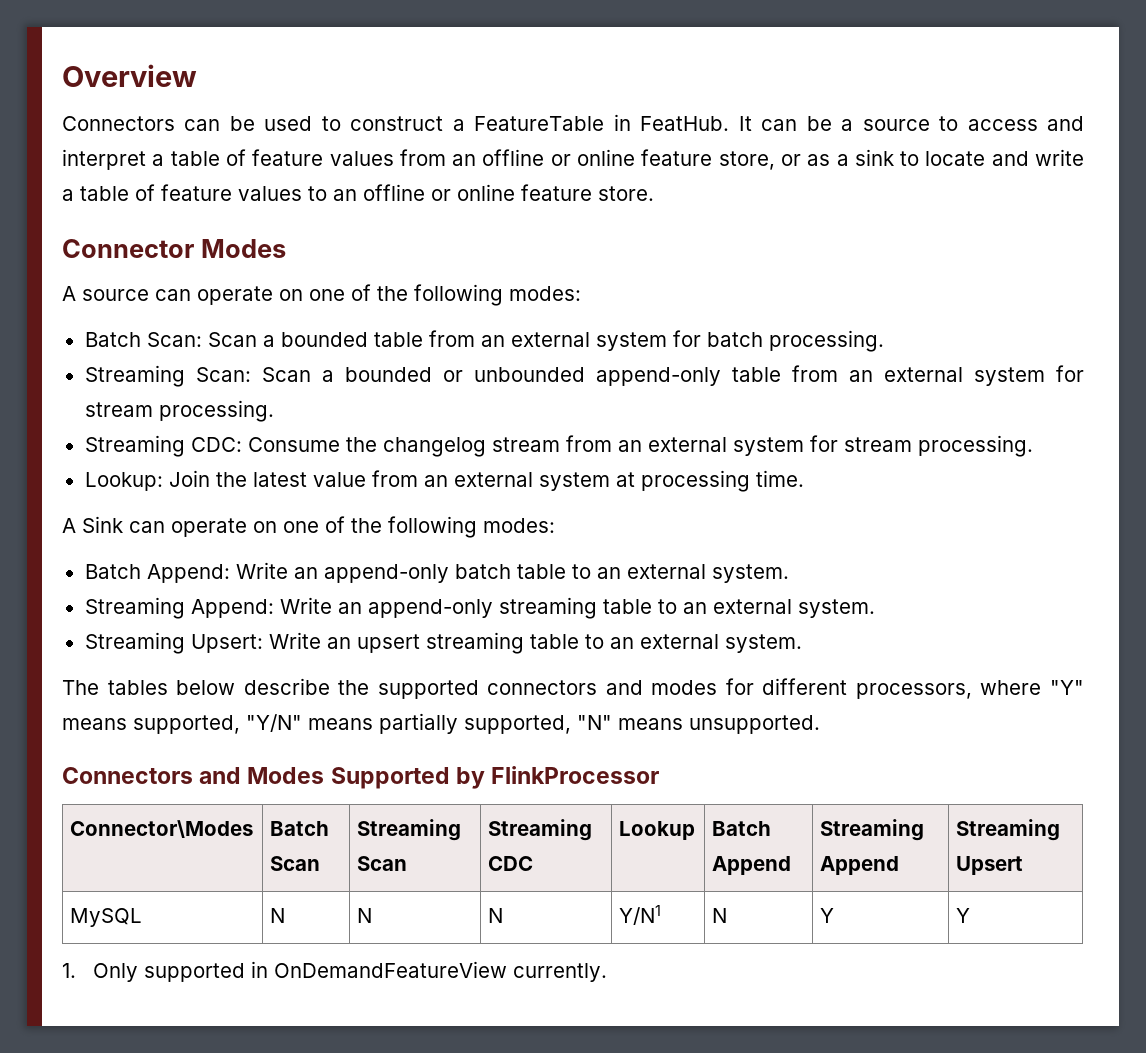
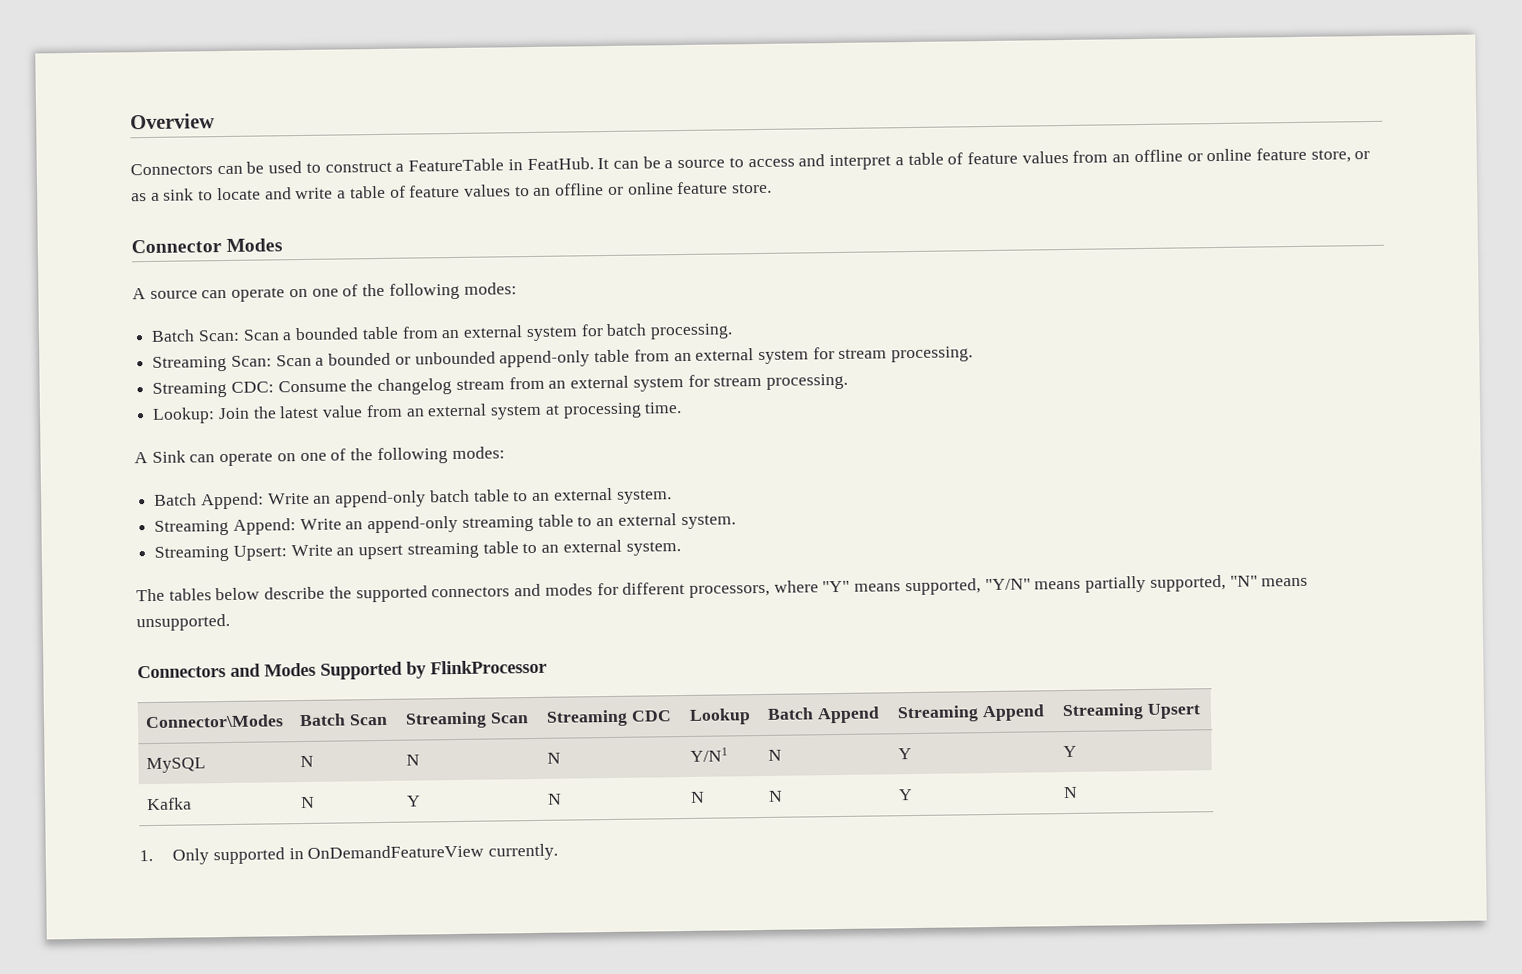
(971, 915) none -> [147,797,193,811] [301,796,316,809] [407,795,422,807] [547,793,563,805] [690,791,706,803] [768,790,784,802] [898,789,914,801] [1063,786,1079,799] // Kafka | N | Y | N | N | N | Y | N

